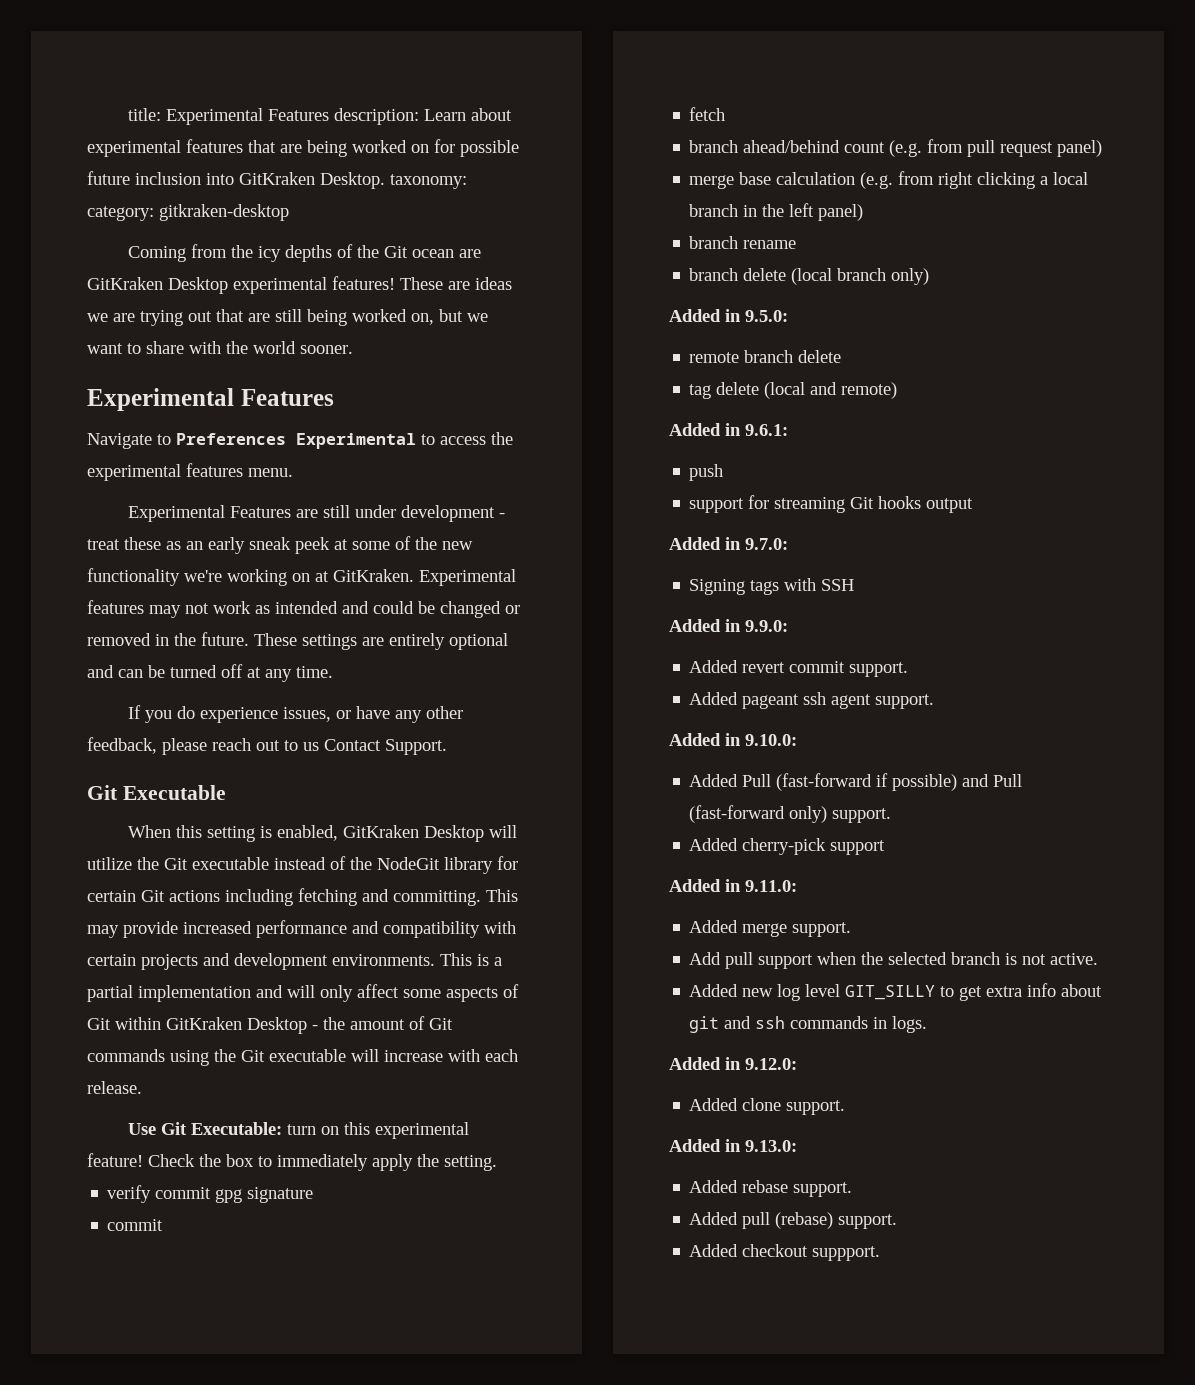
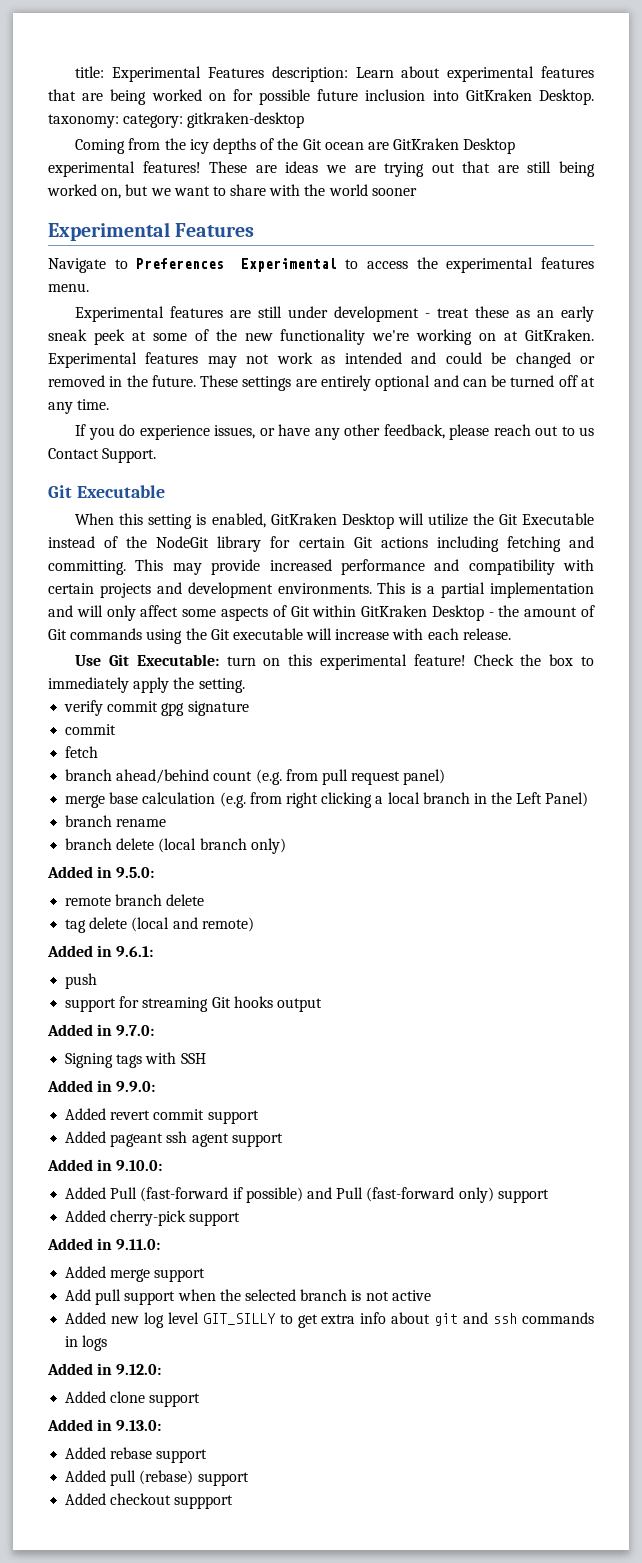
[300,345,353,354] sooner. -> [371,188,417,196] sooner
[230,506,292,518] Features -> [170,306,224,318] features
[192,857,269,870] executable -> [522,513,594,525] Executable
[789,203,864,221] left panel) -> [516,792,589,807] Left Panel)
[849,662,909,677] support. -> [207,1110,259,1124] support
[875,694,935,709] support. -> [231,1133,283,1147] support
[832,808,892,823] support. -> [497,1189,549,1203] support
[792,922,852,937] support. -> [154,1268,206,1282] support
[1050,953,1099,965] active. -> [391,1290,431,1301] active
[892,1016,928,1033] logs. -> [82,1335,108,1351] logs
[786,1100,846,1115] support. -> [149,1393,201,1407] support
[793,1182,853,1197] support. -> [156,1449,208,1463] support
[838,1214,898,1229] support. -> [197,1472,249,1486] support
[812,1246,881,1261] suppport. -> [174,1495,234,1509] suppport

